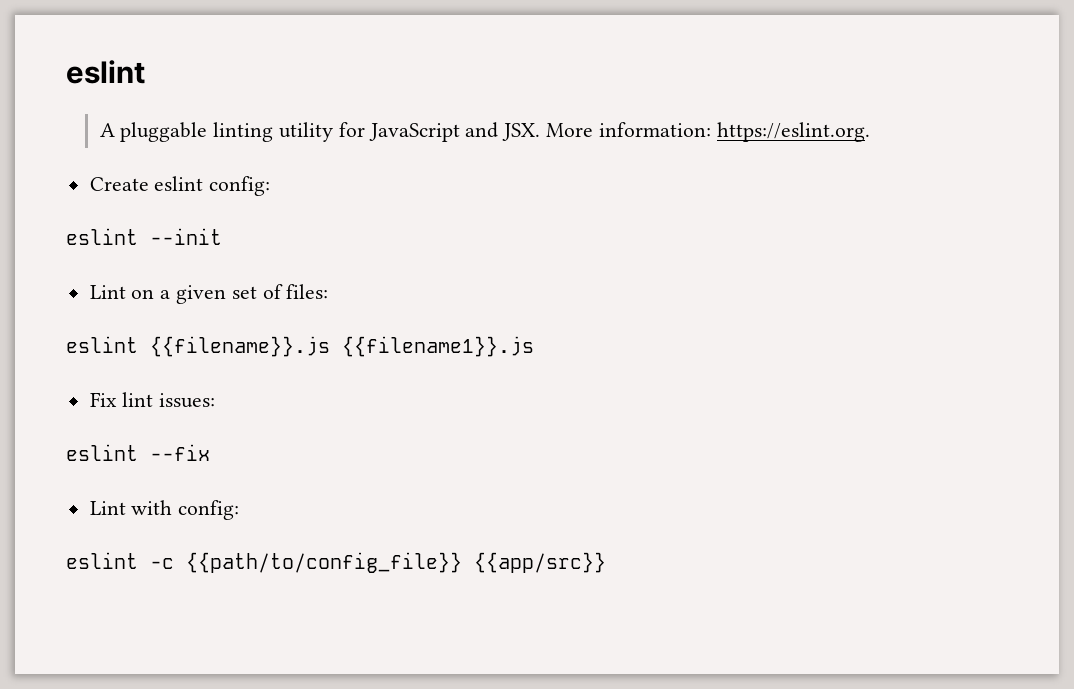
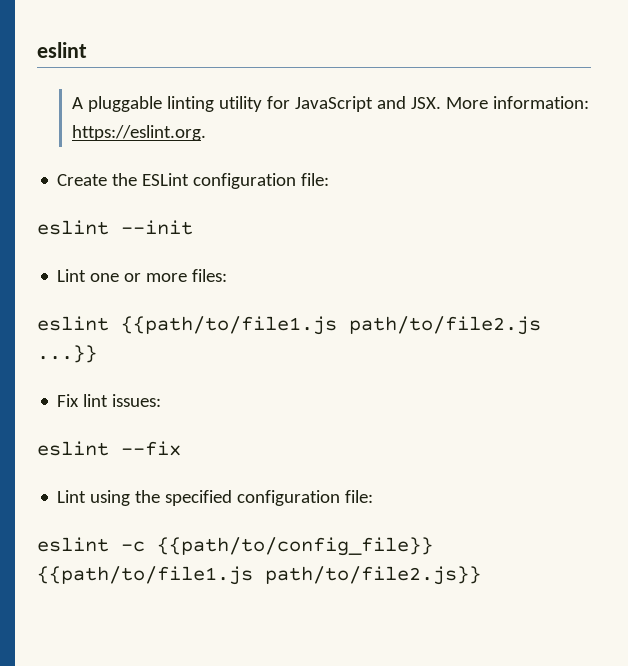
[154,176,271,196] eslint config: -> [112,173,330,189] the ESLint configuration file:
[131,284,283,304] on a given set of -> [90,273,188,282] one or more
[150,336,534,357] {{filename}}.js {{filename1}}.js -> [121,316,541,335] [37,345,97,363] {{path/to/file1.js path/to/file2.js ...}}
[131,500,240,520] with config: -> [90,490,374,506] using the specified configuration file:
[474,552,606,573] {{app/src}} -> [37,566,481,585] {{path/to/file1.js path/to/file2.js}}

